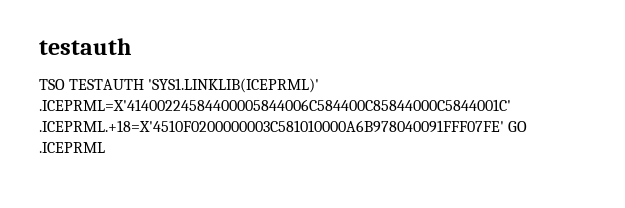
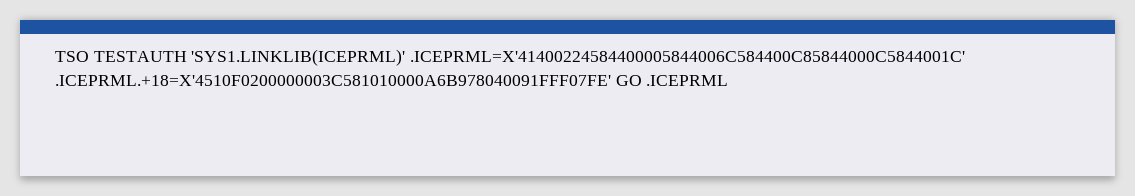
[39,38,131,55] testauth // -> (55, 56) none

